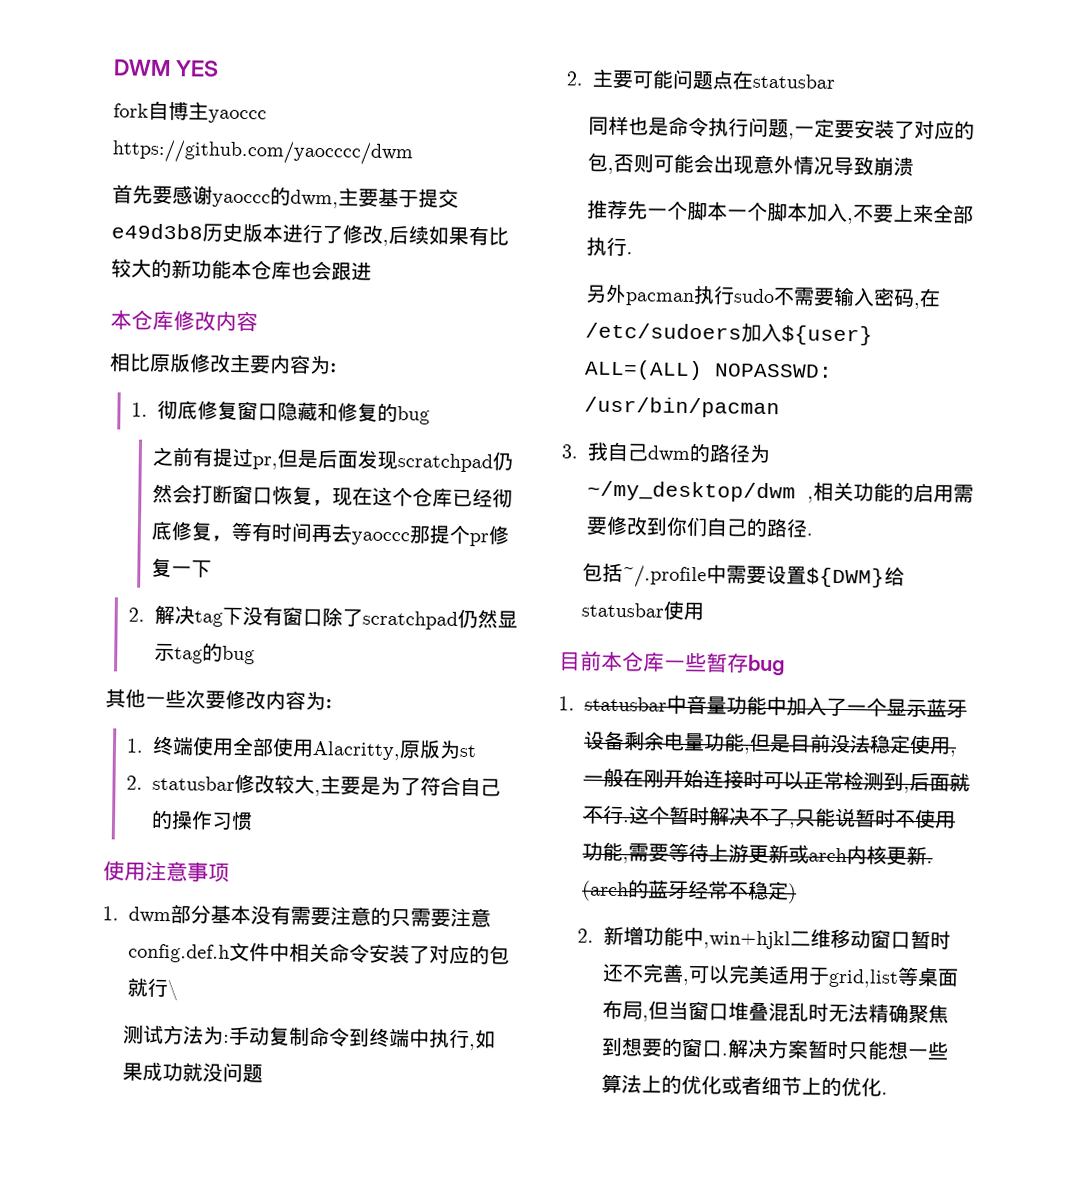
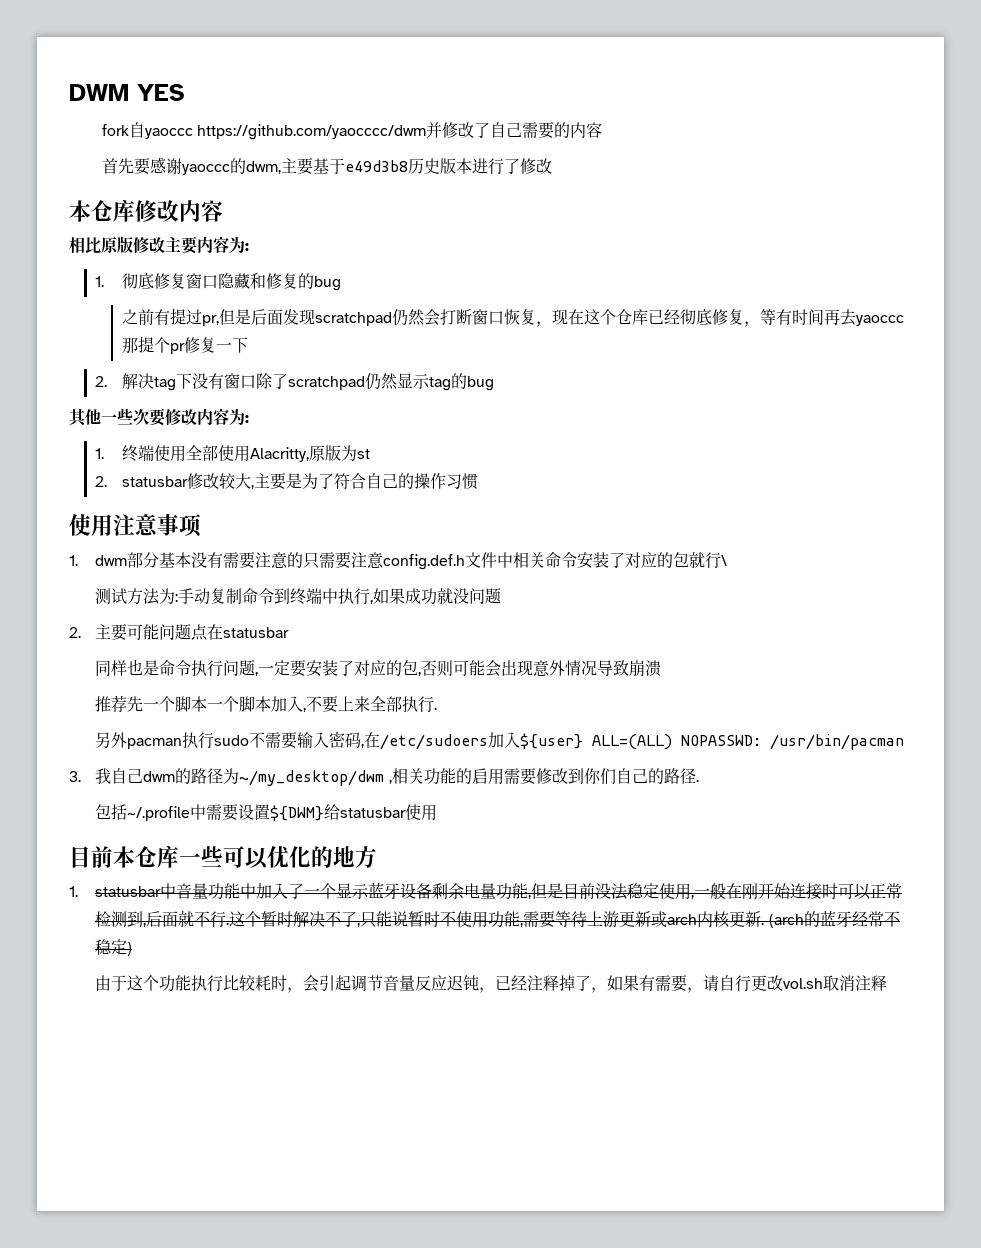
[168,101,209,121] 博主 -> (145, 130) none
(414, 152) none -> [426,122,603,139] 并修改了自己需要的内容
[418,188,459,208] 提交 -> (345, 166) none
[382,224,509,246] [111,258,372,281] ,后续如果有比较大的新功能本仓库也会跟进 -> (552, 166) none
[706,652,785,676] 暂存bug -> [223,846,377,869] 可以优化的地方
[577,925,952,950] [602,963,960,988] [602,999,950,1024] [601,1036,950,1061] [601,1073,889,1097] 2.新增功能中,win+hjkl二维移动窗口暂时还不完善,可以完美适用于grid,list等桌面布局,但当窗口堆叠混乱时无法精确聚焦到想要的窗口.解决方案暂时只能想一些算法上的优化或者细节上的优化. -> [95,975,888,993] 由于这个功能执行比较耗时，会引起调节音量反应迟钝，已经注释掉了，如果有需要，请自行更改vol.sh取消注释

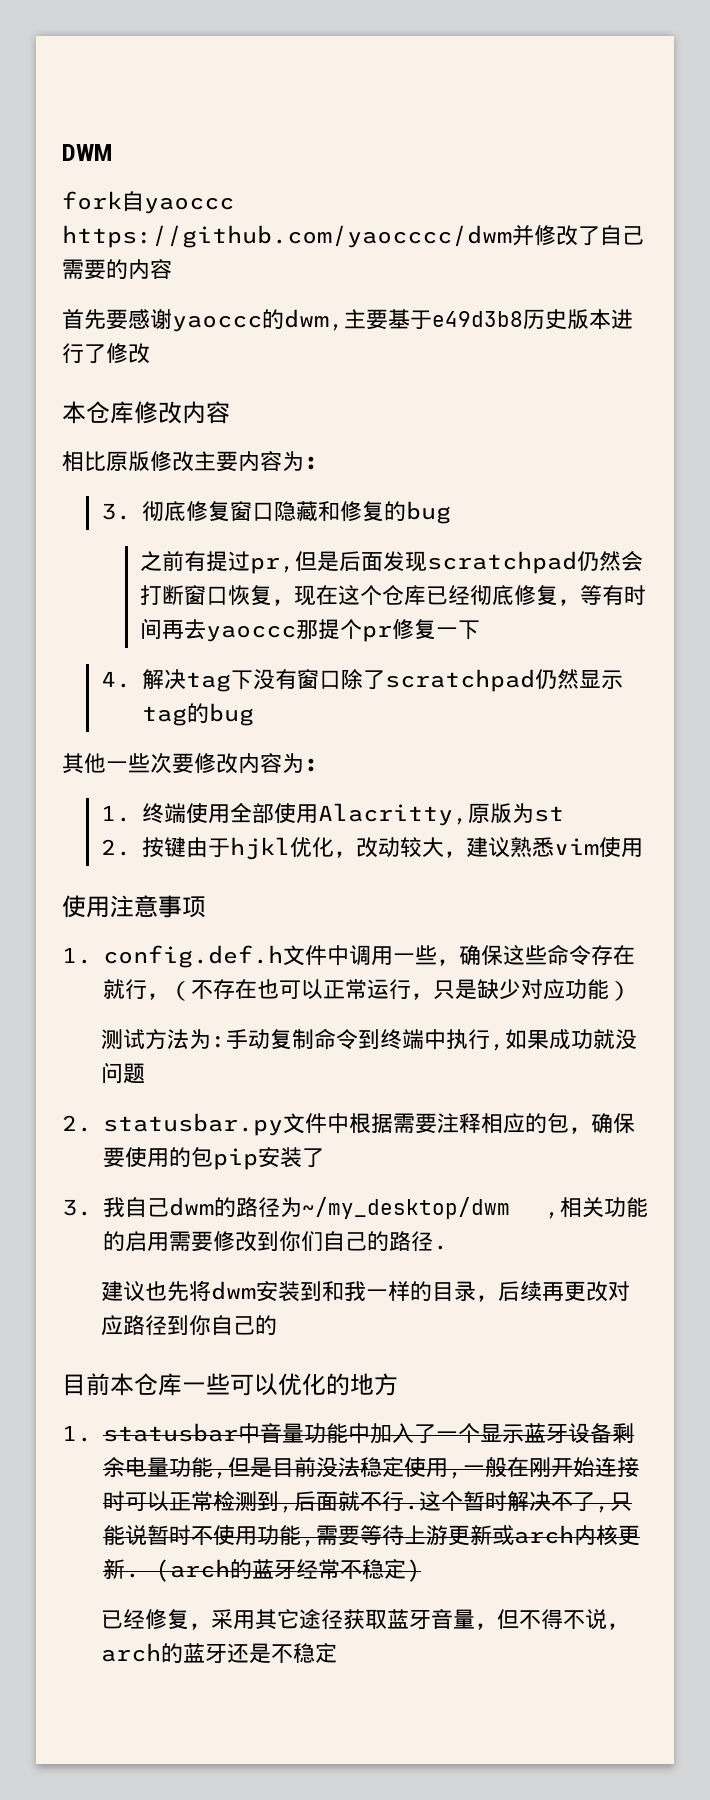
[137,84,184,101] YES -> (112, 152) none
[95,276,105,287] 1. -> [100,503,131,520] 3.
[95,376,108,387] 2. -> [100,671,131,688] 4.
[121,473,478,490] [69,514,202,537] [69,552,728,570] statusbar修改较大,主要是为了符合自己的操作习惯 // 使用注意事项 // 1. dwm部分基本没有需要注意的只需要注意config.def.h文件中相关命令安装了对应的包就行\ -> [141,837,643,860] [62,895,206,918] [62,944,635,968] [102,979,631,1001] 按键由于hjkl优化，改动较大，建议熟悉vim使用 // 使用注意事项 // 1. config.def.h文件中调用一些，确保这些命令存在就行，（不存在也可以正常运行，只是缺少对应功能）
[95,624,290,641] [95,659,662,677] [95,695,438,713] [95,731,905,750] 主要可能问题点在statusbar // 同样也是命令执行问题,一定要安装了对应的包,否则可能会出现意外情况导致崩溃 // 推荐先一个脚本一个脚本加入,不要上来全部执行. // 另外pacman执行sudo不需要输入密码,在/etc/sudoers加入${user} ALL=(ALL) NOPASSWD: /usr/bin/pacman -> [102,1113,635,1136] [102,1147,324,1170] statusbar.py文件中根据需要注释相应的包，确保要使用的包pip安装了
[95,804,438,821] 包括~/.profile中需要设置${DWM}给statusbar使用 -> [100,1280,630,1302] [100,1315,277,1336] 建议也先将dwm安装到和我一样的目录，后续再更改对应路径到你自己的
[95,975,888,993] 由于这个功能执行比较耗时，会引起调节音量反应迟钝，已经注释掉了，如果有需要，请自行更改vol.sh取消注释 -> [100,1609,629,1630] [100,1643,337,1664] 已经修复，采用其它途径获取蓝牙音量，但不得不说，arch的蓝牙还是不稳定

